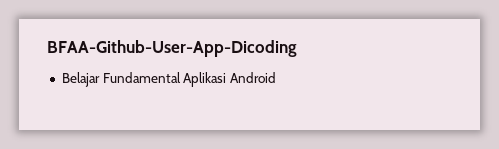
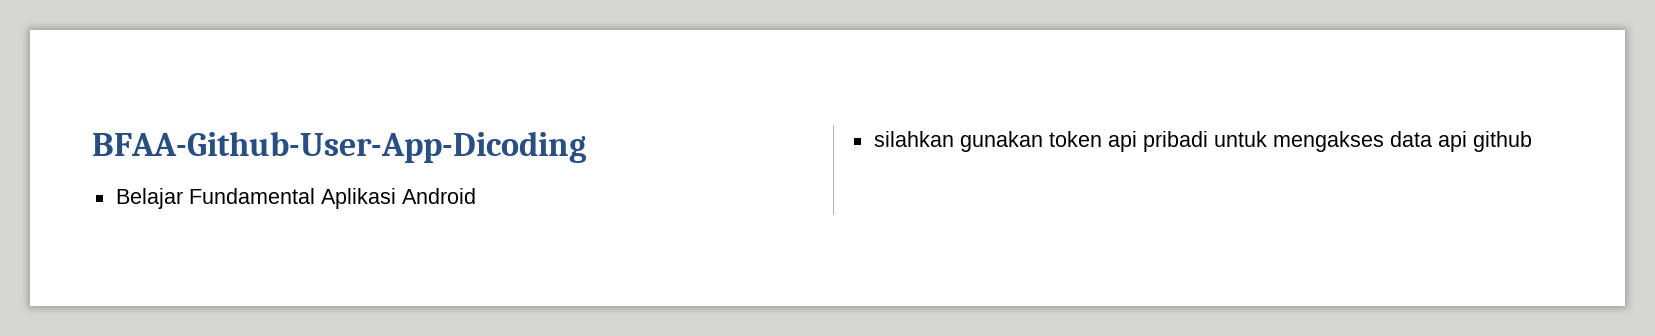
(276, 77) none -> [873,131,1532,152] // silahkan gunakan token api pribadi untuk mengakses data api github

